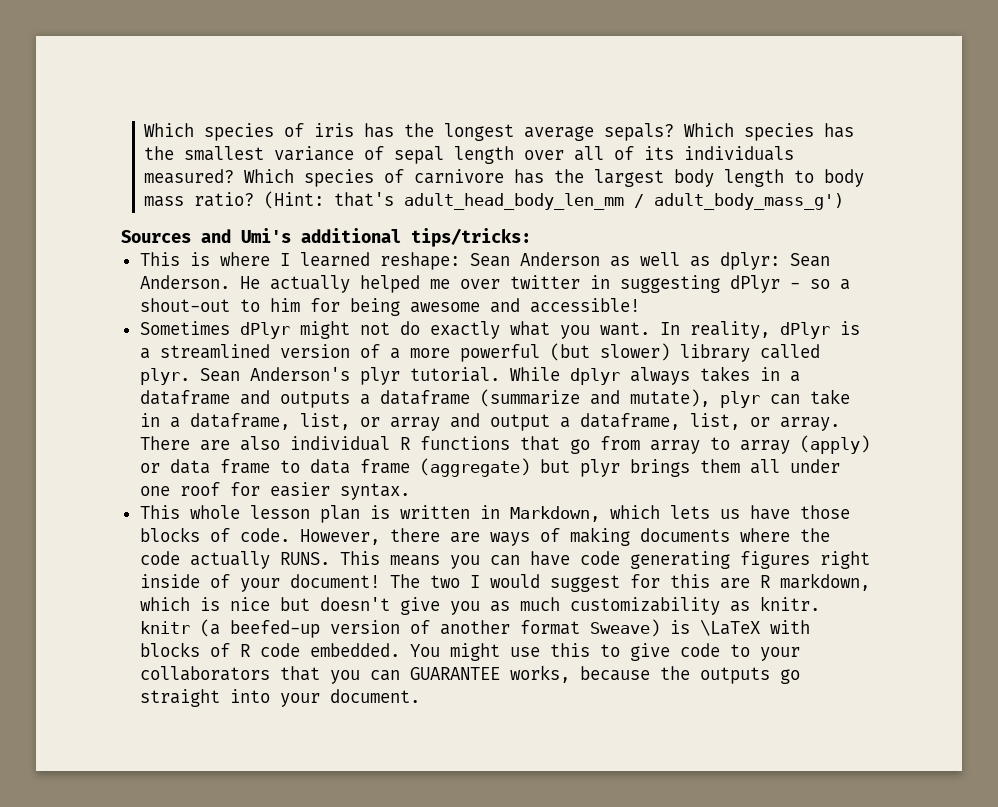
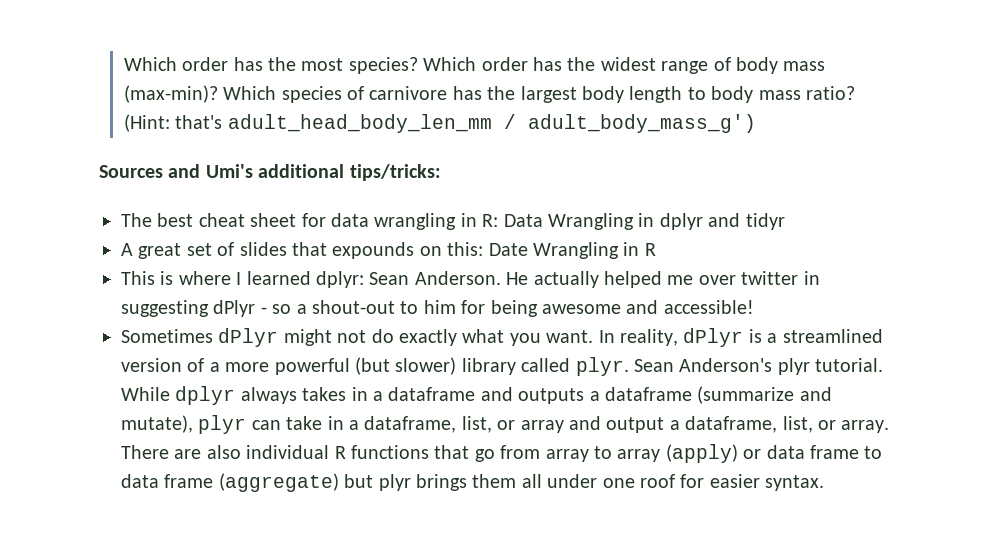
[143,123,854,141] [143,146,794,164] [143,169,234,184] Which species of iris has the longest average sepals? Which species has the smallest variance of sepal length over all of its individuals measured? -> [123,57,826,74] [123,85,218,103] Which order has the most species? Which order has the widest range of body mass (max-min)?
(531, 237) none -> [121,213,785,230] [121,242,656,259] // The best cheat sheet for data wrangling in R: Data Wrangling in dplyr and tidyr // A great set of slides that expounds on this: Date Wrangling in R
[379,252,710,270] reshape: Sean Anderson as well as -> (311, 278) none
[139,505,850,523] [139,527,830,546] [139,551,870,569] [139,573,870,592] [139,596,820,615] [139,619,810,638] [139,642,800,661] [139,665,800,684] [139,689,420,707] // This whole lesson plan is written in Markdown, which lets us have those blocks of code. However, there are ways of making documents where the code actually RUNS. This means you can have code generating figures right inside of your document! The two I would suggest for this are R markdown, which is nice but doesn't give you as much customizability as knitr. knitr (a beefed-up version of another format Sweave) is \LaTeX with blocks of R code embedded. You might use this to give code to your collaborators that you can GUARANTEE works, because the outputs go straight into your document. -> (825, 483) none

